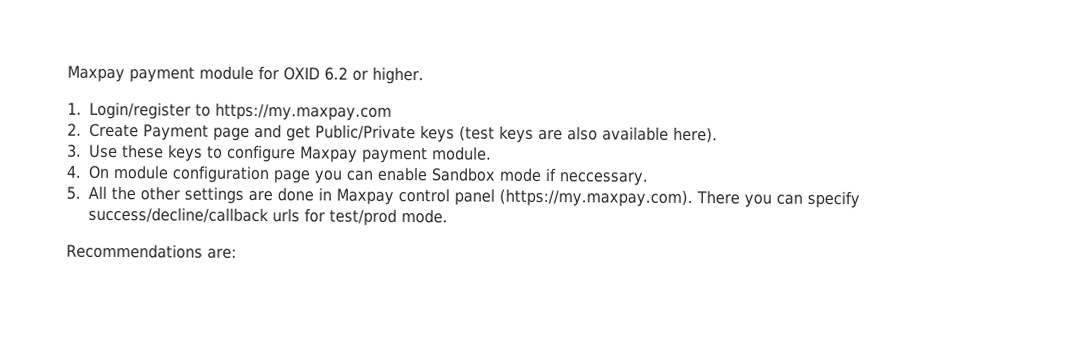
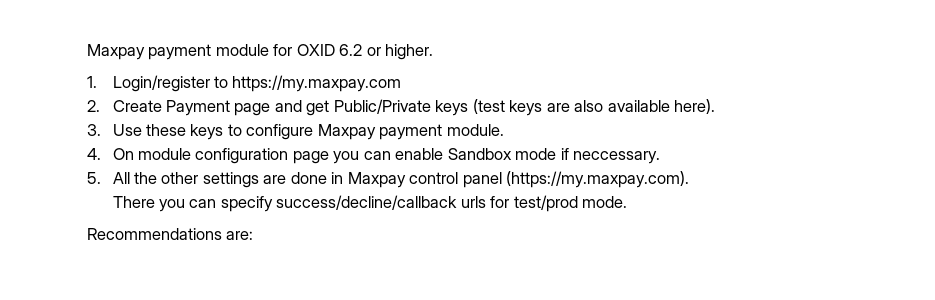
(693, 198) none -> (690, 179) //

